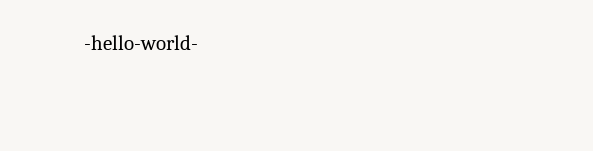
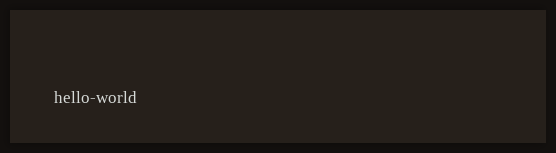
[84,35,198,50] -hello-world- -> [54,91,137,103] hello-world

